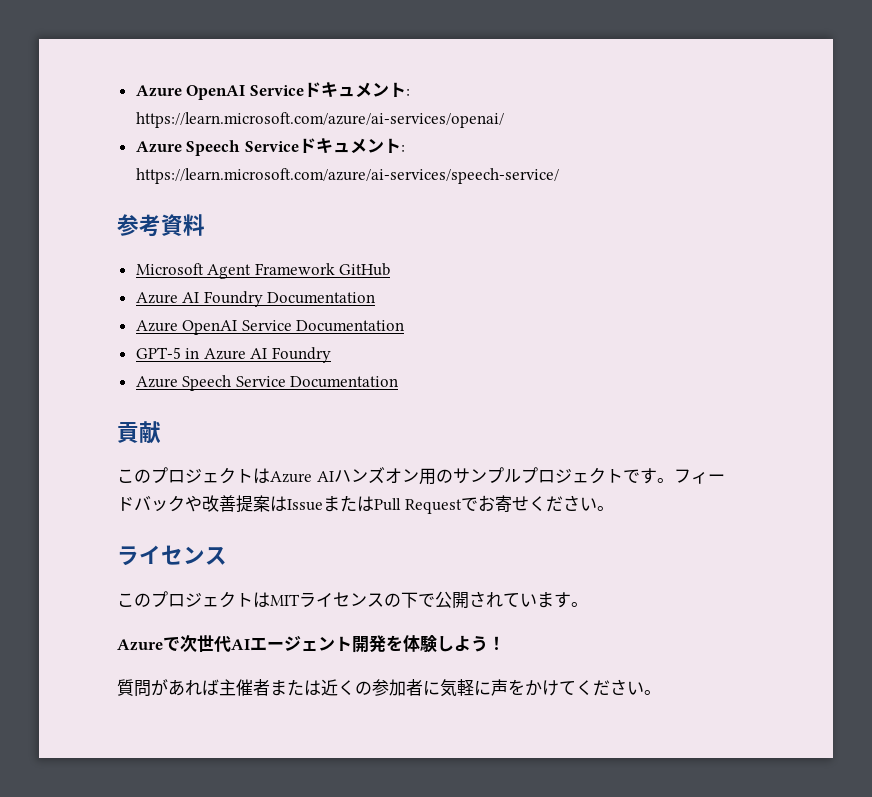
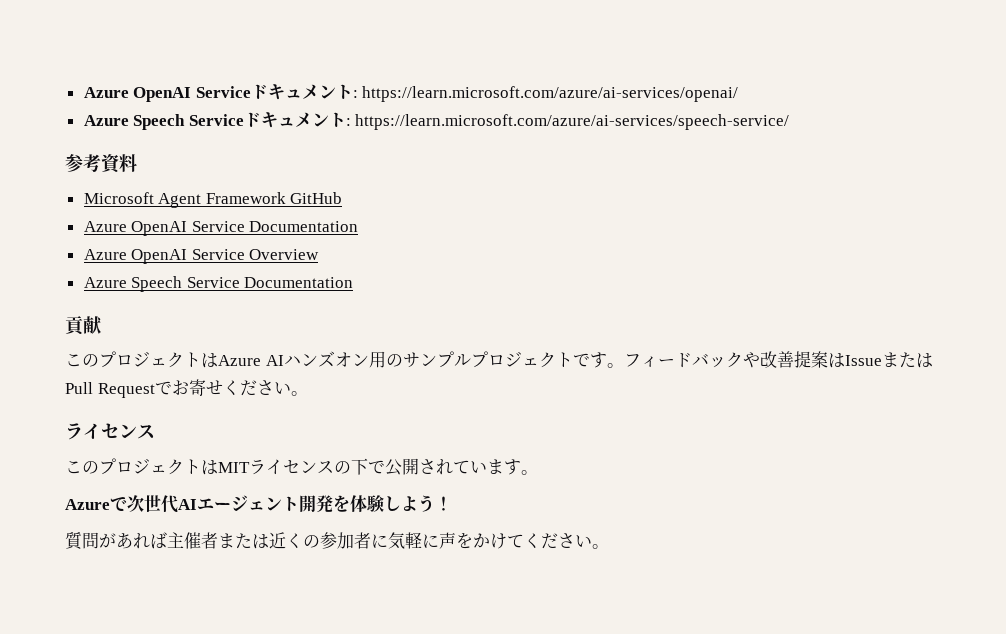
[182,291,263,307] AI Foundry -> [131,221,245,236] OpenAI Service
[296,320,405,332] [135,347,332,363] Documentation // GPT-5 in Azure AI Foundry -> [249,249,320,260] Overview

